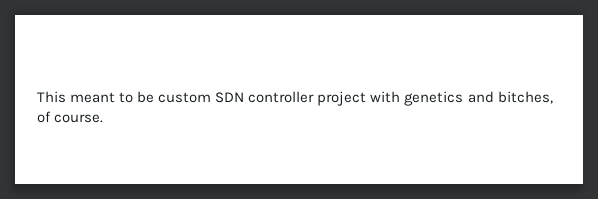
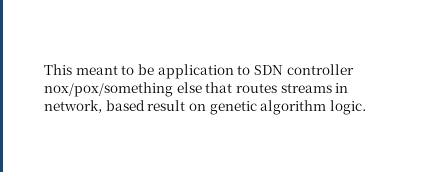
[158,91,553,106] [37,111,104,123] custom SDN controller project with genetics and bitches, of course. -> [157,64,354,79] [44,82,349,97] [44,100,366,115] application to SDN controller nox/pox/something else that routes streams in network, based result on genetic algorithm logic.

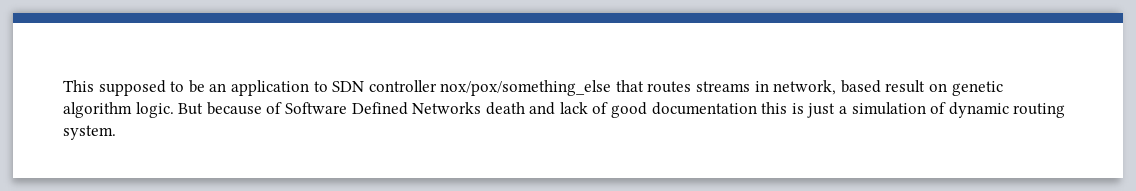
[75,65,118,75] meant -> [98,80,166,96] supposed
(154, 69) none -> [209,83,227,92] an
[44,82,202,97] nox/pox/something else -> [440,80,612,96] nox/pox/something_else
(366, 107) none -> [178,102,1066,118] [63,125,116,140] But because of Software Defined Networks death and lack of good documentation this is just a simulation of dynamic routing system.

